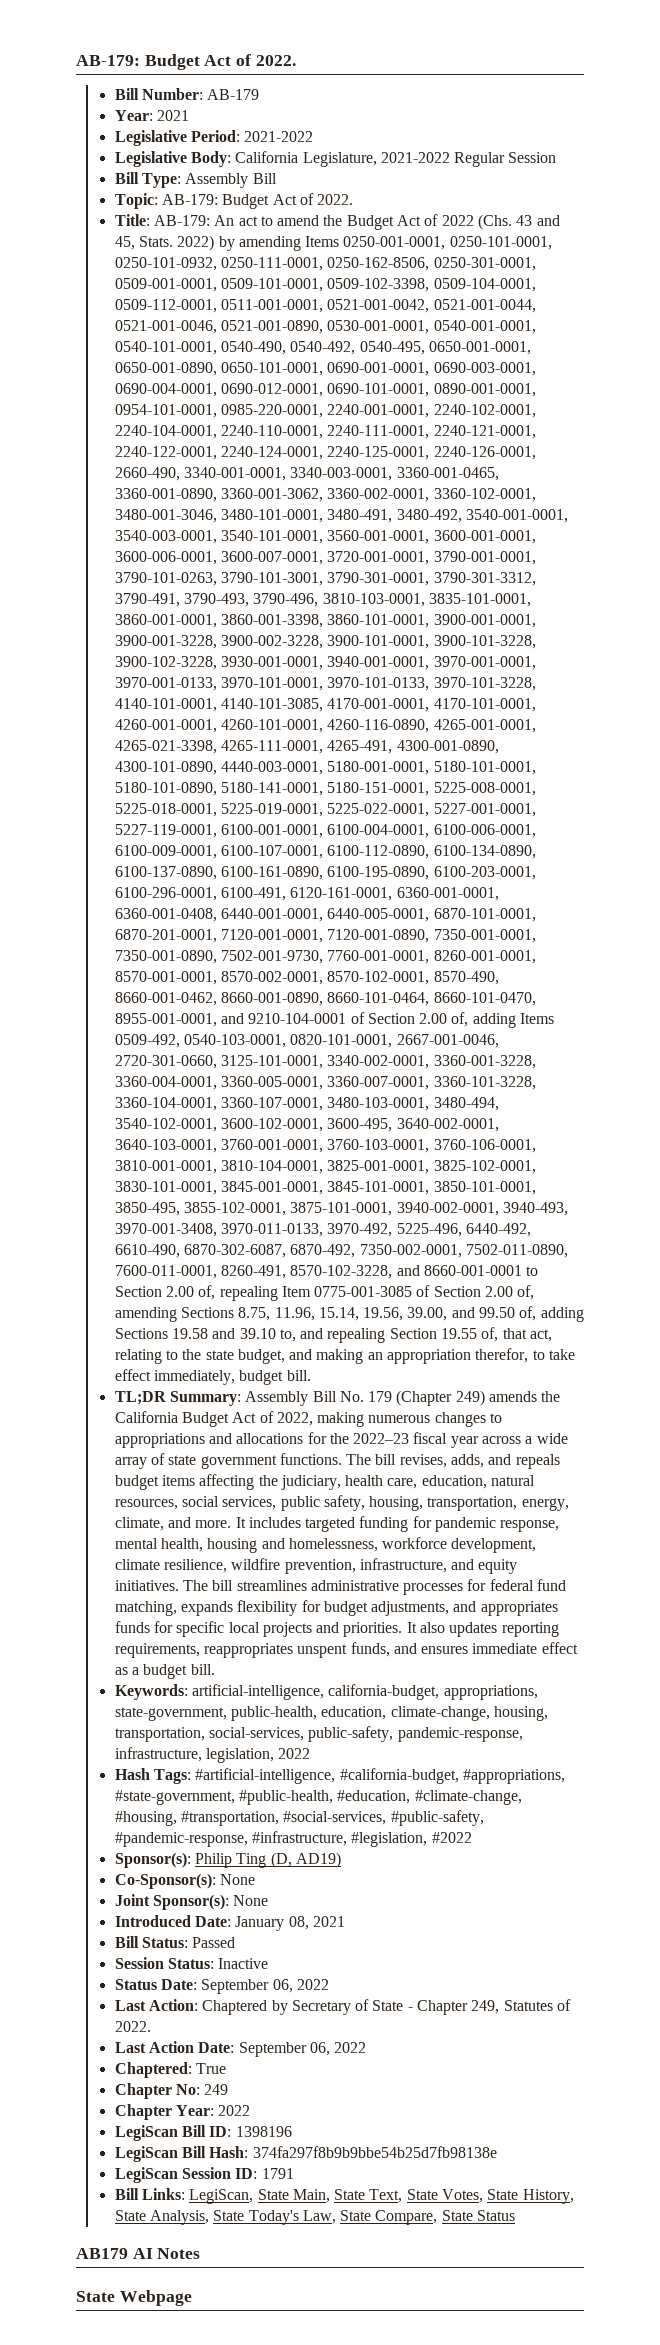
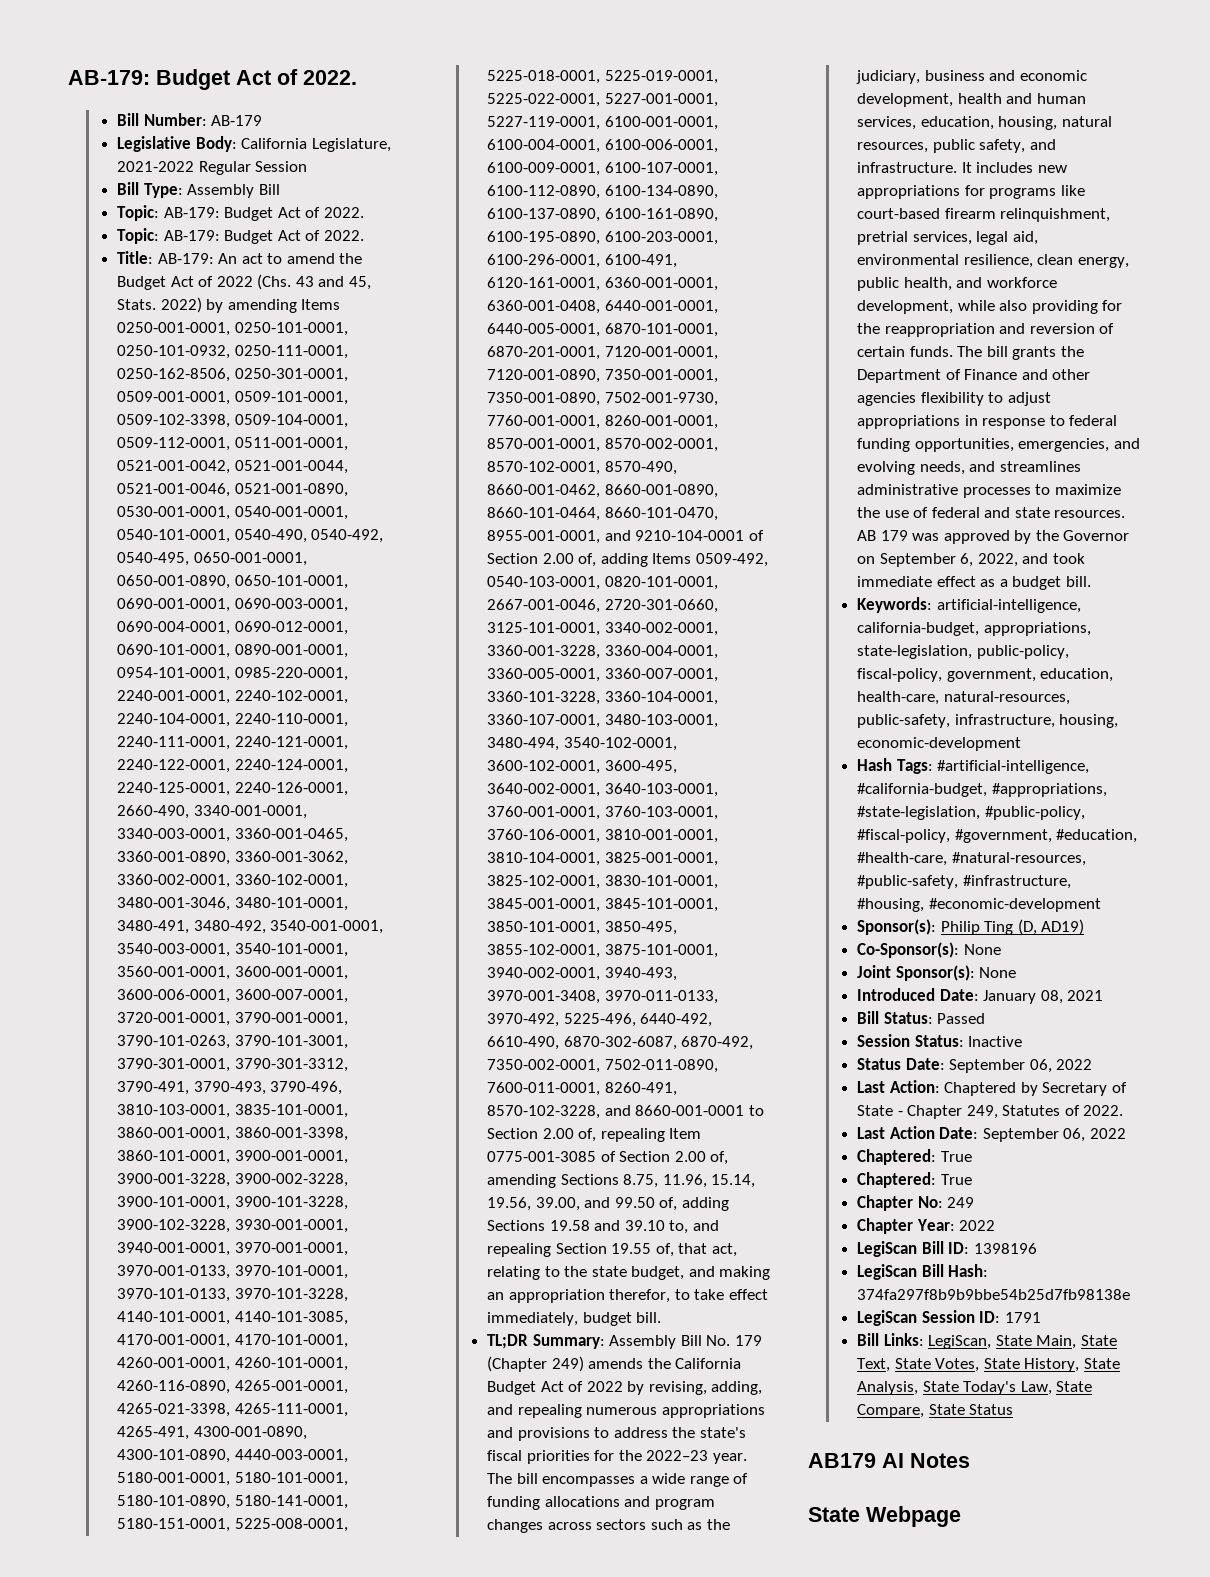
[114,110,189,121] [114,130,314,146] // Year: 2021 // Legislative Period: 2021-2022 -> (263, 120) none
(354, 199) none -> [116,228,364,244] // Topic: AB-179: Budget Act of 2022.
[276,1412,503,1427] [114,1432,568,1448] [114,1453,560,1469] [114,1474,536,1490] [114,1495,569,1511] [114,1516,560,1532] [114,1537,537,1553] [114,1558,518,1574] [114,1579,567,1595] [114,1600,558,1616] [114,1621,559,1637] [114,1642,469,1658] 2022, making numerous changes to appropriations and allocations for the 2022–23 fiscal year across a wide array of state government functions. The bill revises, adds, and repeals budget items affecting the judiciary, health care, education, natural resources, social services, public safety, housing, transportation, energy, climate, and more. It includes targeted funding for pandemic response, mental health, housing and homelessness, workforce development, climate resilience, wildfire prevention, infrastructure, and equity initiatives. The bill streamlines administrative processes for federal fund matching, expands flexibility for budget adjustments, and appropriates funds for specific local projects and priorities. It also updates reporting requirements, reappropriates unspent funds, and ensures -> [586,1381,763,1395] [486,1404,765,1418] [486,1427,746,1441] [486,1450,747,1464] [486,1473,749,1487] [486,1496,715,1510] [486,1519,730,1533] [855,70,1087,84] [856,93,1086,107] [856,116,1112,130] [856,139,1056,153] [856,162,1067,173] [856,185,1085,199] [856,208,1111,222] [856,231,1038,245] [856,254,1129,268] [856,277,1057,291] [856,300,1123,314] [856,323,1115,337] [856,346,1084,360] [856,369,1091,383] [856,392,1051,406] [856,415,1118,429] [856,438,1140,452] [856,461,1081,475] [856,484,1121,498] [856,507,1126,518] [856,530,1130,544] [856,553,1085,567] 2022 by revising, adding, and repealing numerous appropriations and provisions to address the state's fiscal priorities for the 2022–23 year. The bill encompasses a wide range of funding allocations and program changes across sectors such as the judiciary, business and economic development, health and human services, education, housing, natural resources, public safety, and infrastructure. It includes new appropriations for programs like court-based firearm relinquishment, pretrial services, legal aid, environmental resilience, clean energy, public health, and workforce development, while also providing for the reappropriation and reversion of certain funds. The bill grants the Department of Finance and other agencies flexibility to adjust appropriations in response to federal funding opportunities, emergencies, and evolving needs, and streamlines administrative processes to maximize the use of federal and state resources. AB 179 was approved by the Governor on September 6, 2022, and took
[114,1706,548,1721] [114,1726,523,1742] [114,1747,311,1763] state-government, public-health, education, climate-change, housing, transportation, social-services, public-safety, pandemic-response, infrastructure, legislation, 2022 -> [856,645,1069,659] [856,668,1114,682] [856,691,1070,705] [856,714,1119,728] [856,737,1021,751] state-legislation, public-policy, fiscal-policy, government, education, health-care, natural-resources, public-safety, infrastructure, housing, economic-development
[114,1790,522,1805] [114,1810,484,1826] [114,1831,472,1847] #state-government, #public-health, #education, #climate-change, #housing, #transportation, #social-services, #public-safety, #pandemic-response, #infrastructure, #legislation, #2022 -> [856,806,1085,820] [856,829,1138,843] [856,852,1086,866] [856,875,1071,889] [856,898,1101,912] #state-legislation, #public-policy, #fiscal-policy, #government, #education, #health-care, #natural-resources, #public-safety, #infrastructure, #housing, #economic-development
(226, 2068) none -> [856,1172,972,1188] // Chaptered: True

